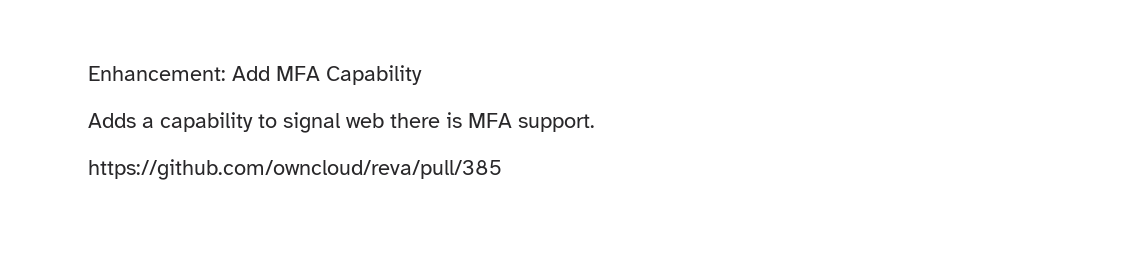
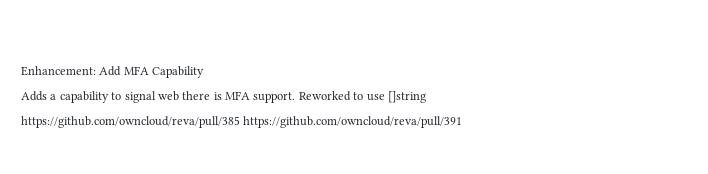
(595, 123) none -> [298,91,426,103] Reworked to use []string
(502, 169) none -> [243,116,463,128] https://github.com/owncloud/reva/pull/391

